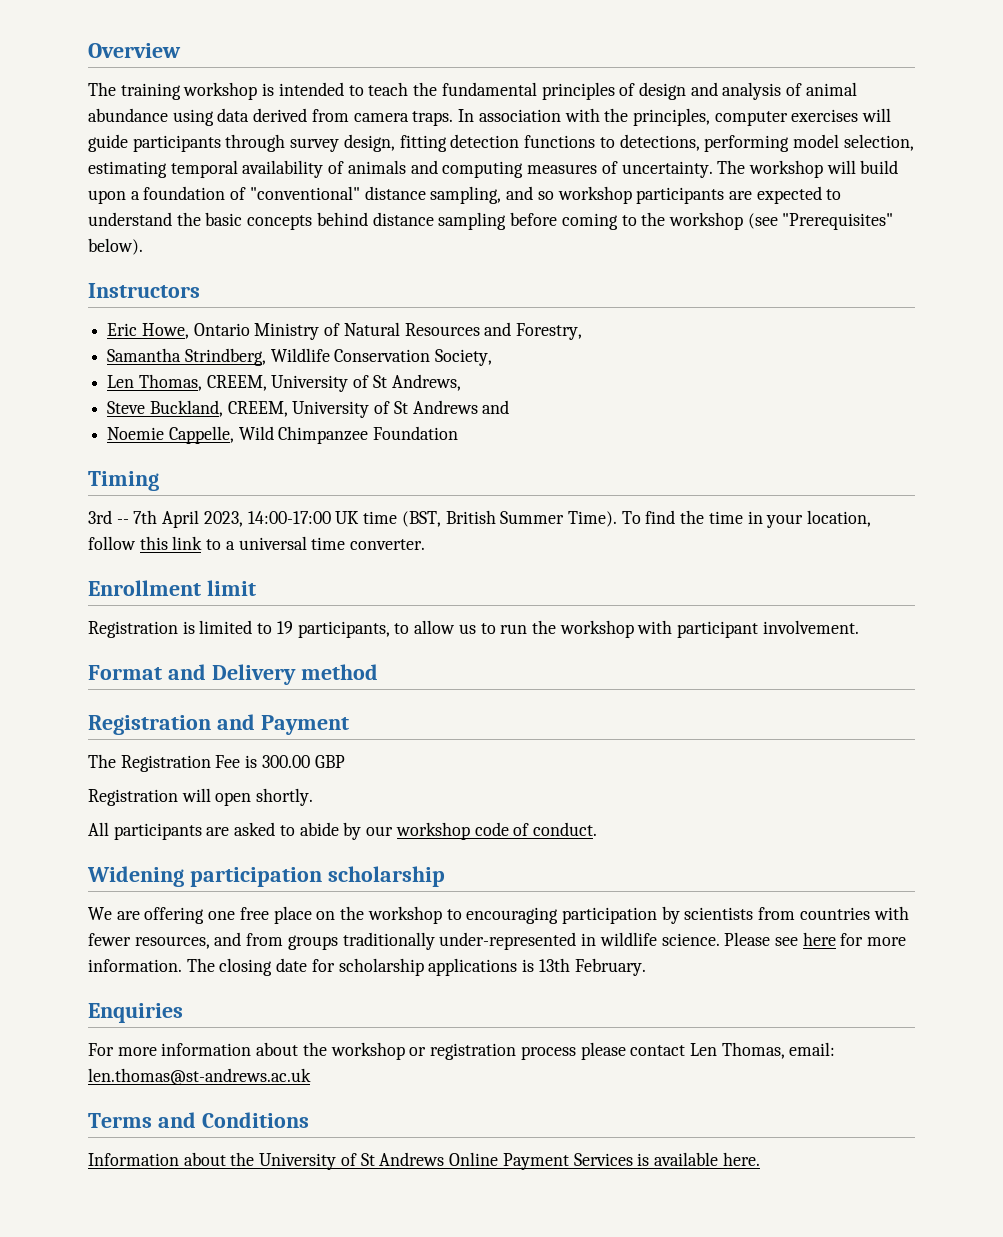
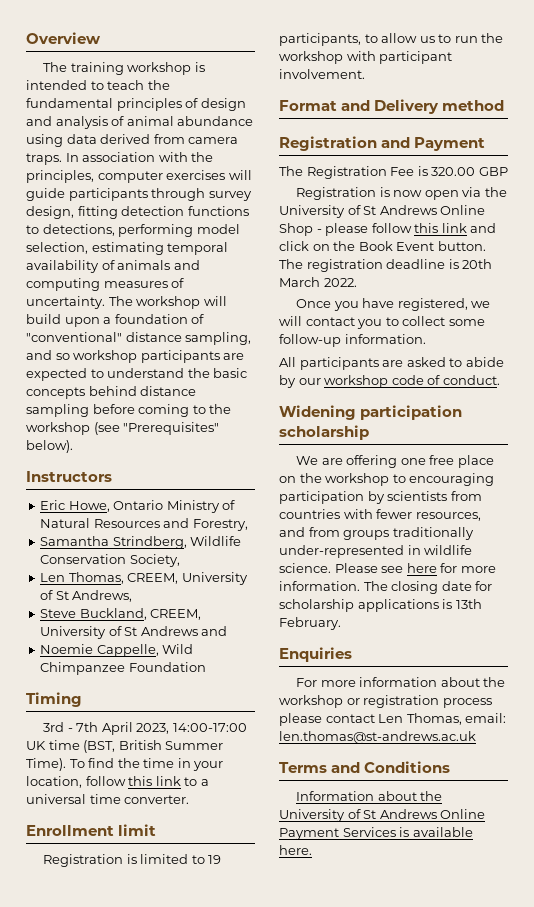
[116,519,129,524] -- -> [67,728,73,732] -
[261,755,310,768] 300.00 -> [431,167,476,176] 320.00
[181,788,314,806] will open shortly. -> [379,187,507,200] [279,205,486,218] [279,223,497,236] [279,241,486,251] [279,259,493,272] [279,277,357,287] [296,298,491,311] [279,316,485,329] [279,334,426,347] is now open via the University of St Andrews Online Shop - please follow this link and click on the Book Event button. The registration deadline is 20th March 2022. // Once you have registered, we will contact you to collect some follow-up information.

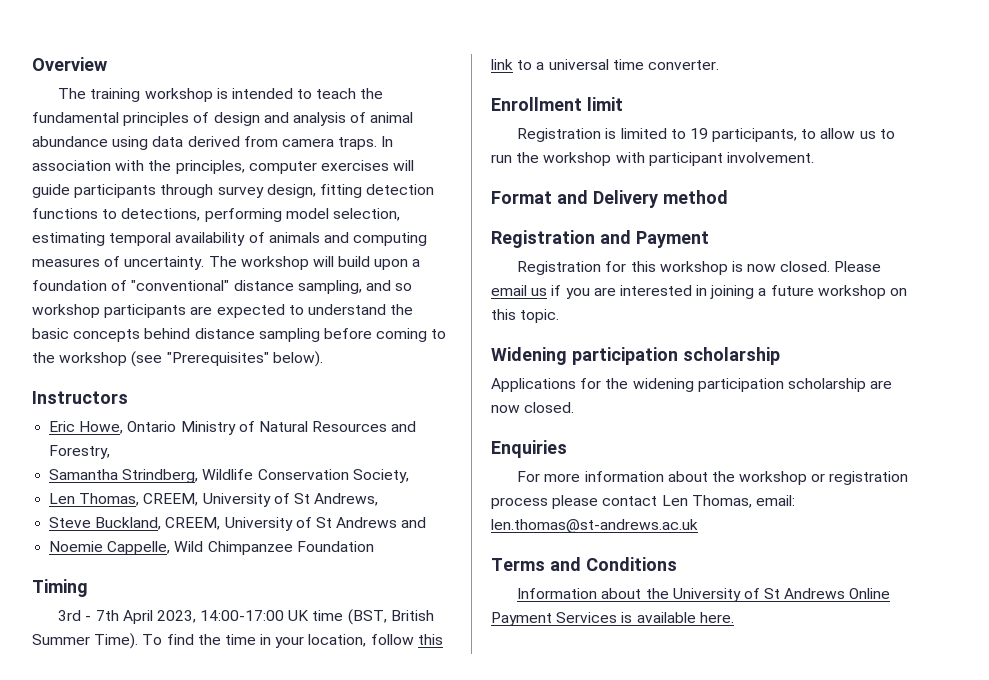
[279,166,508,179] [296,187,507,200] [279,205,486,218] [279,223,497,236] [279,241,486,251] [279,259,493,272] [279,277,357,287] [296,298,491,311] [279,316,485,329] [279,334,426,347] [279,357,504,370] [279,375,500,388] [279,405,463,420] [279,425,369,440] [296,455,494,468] [279,473,495,486] [279,491,482,504] [279,509,481,521] [279,527,474,540] [279,545,473,558] [279,563,496,573] [279,581,493,594] [279,599,482,612] [279,617,341,630] The Registration Fee is 320.00 GBP // Registration is now open via the University of St Andrews Online Shop - please follow this link and click on the Book Event button. The registration deadline is 20th March 2022. // Once you have registered, we will contact you to collect some follow-up information. // All participants are asked to abide by our workshop code of conduct. // Widening participation scholarship // We are offering one free place on the workshop to encouraging participation by scientists from countries with fewer resources, and from groups traditionally under-represented in wildlife science. Please see here for more information. The closing date for scholarship applications is 13th February. -> [517,261,882,275] [491,285,908,299] [491,309,560,323] [491,347,780,365] [491,378,893,392] [491,402,575,413] Registration for this workshop is now closed. Please email us if you are interested in joining a future workshop on this topic. // Widening participation scholarship // Applications for the widening participation scholarship are now closed.

